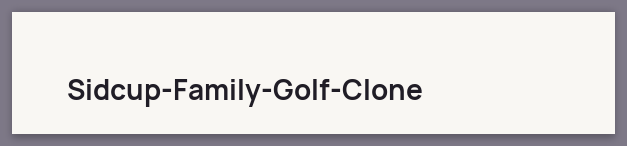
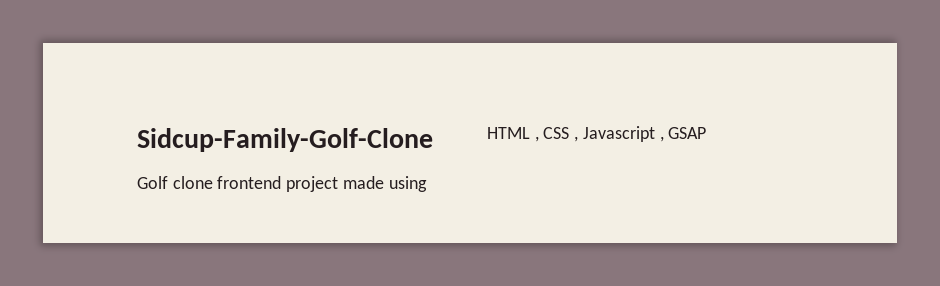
(423, 93) none -> [137,176,427,192] [487,126,707,142] // Golf clone frontend project made using HTML , CSS , Javascript , GSAP

